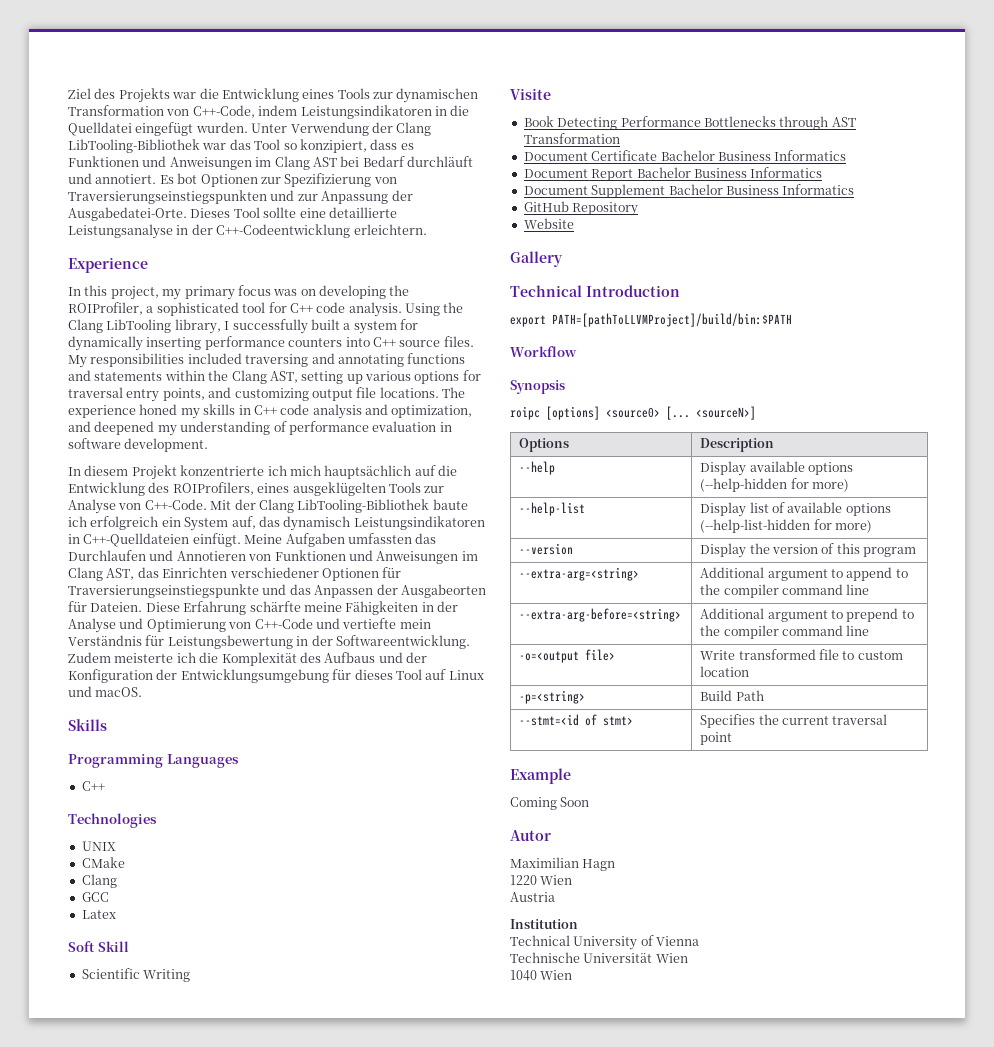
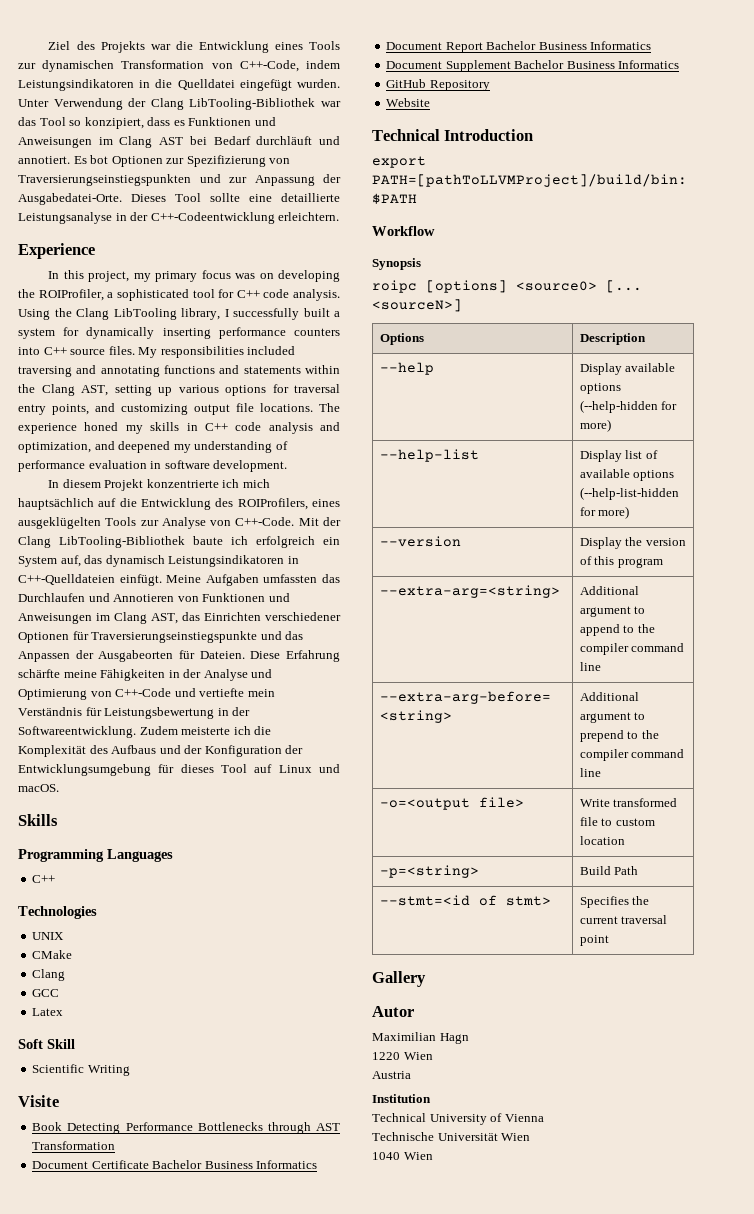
[510,251,563,267] // Gallery -> (431, 102) none
[510,768,571,784] [510,797,590,810] Example // Coming Soon -> [372,971,426,987] Gallery

